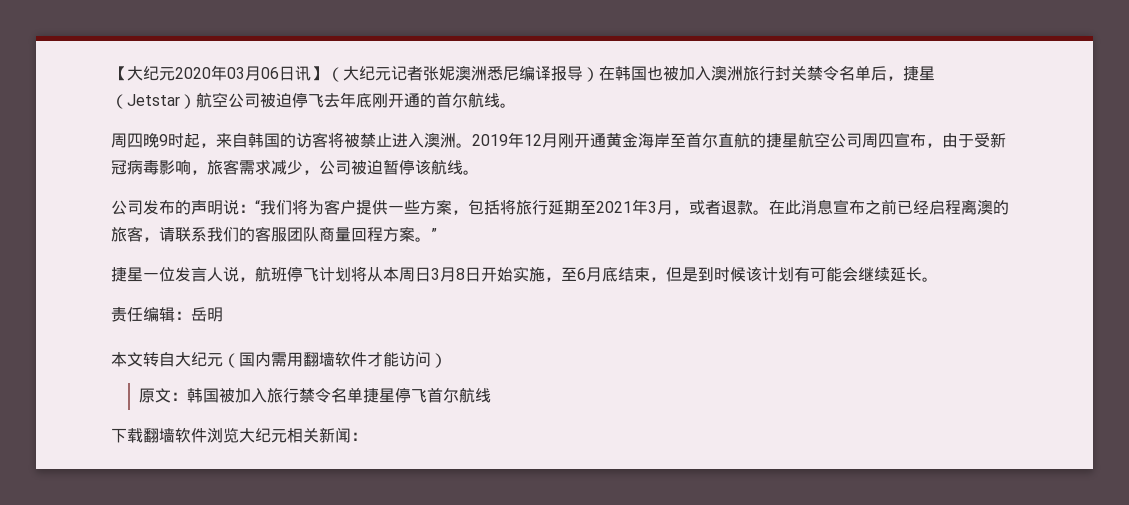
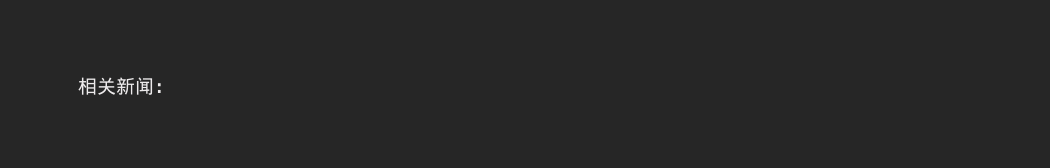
[111,65,935,82] [111,92,516,109] [111,132,1006,148] [111,159,479,175] [111,199,1009,215] [111,226,437,242] [111,266,938,282] [111,306,223,322] [111,351,447,368] [139,387,492,403] [111,427,287,443] 【大纪元2020年03月06日讯】（大纪元记者张妮澳洲悉尼编译报导）在韩国也被加入澳洲旅行封关禁令名单后，捷星（Jetstar）航空公司被迫停飞去年底刚开通的首尔航线。 // 周四晚9时起，来自韩国的访客将被禁止进入澳洲。2019年12月刚开通黄金海岸至首尔直航的捷星航空公司周四宣布，由于受新冠病毒影响，旅客需求减少，公司被迫暂停该航线。 // 公司发布的声明说：“我们将为客户提供一些方案，包括将旅行延期至2021年3月，或者退款。在此消息宣布之前已经启程离澳的旅客，请联系我们的客服团队商量回程方案。” // 捷星一位发言人说，航班停飞计划将从本周日3月8日开始实施，至6月底结束，但是到时候该计划有可能会继续延长。 // 责任编辑：岳明 // 本文转自大纪元（国内需用翻墙软件才能访问） // 原文：韩国被加入旅行禁令名单捷星停飞首尔航线 // 下载翻墙软件浏览大纪元 -> (78, 86) none

